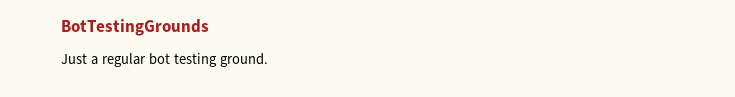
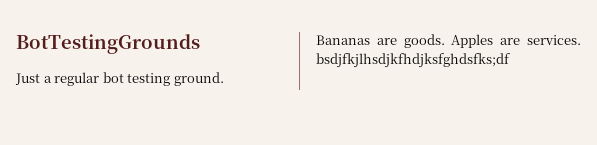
(268, 60) none -> [316,34,581,48] [316,53,510,68] Bananas are goods. Apples are services. bsdjfkjlhsdjkfhdjksfghdsfks;df

